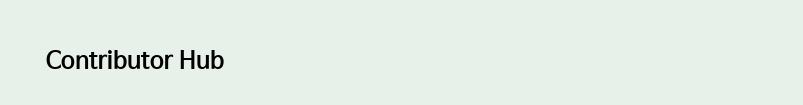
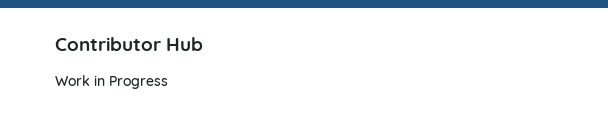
(225, 59) none -> [55,75,168,89] // Work in Progress

